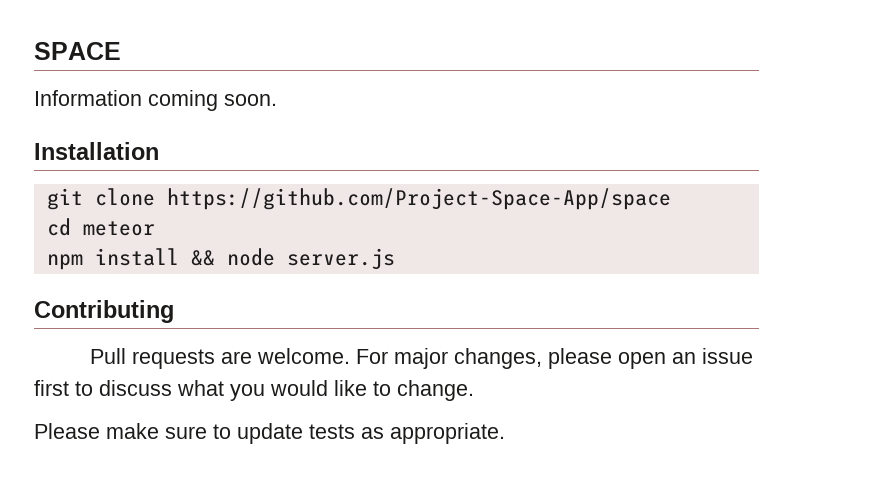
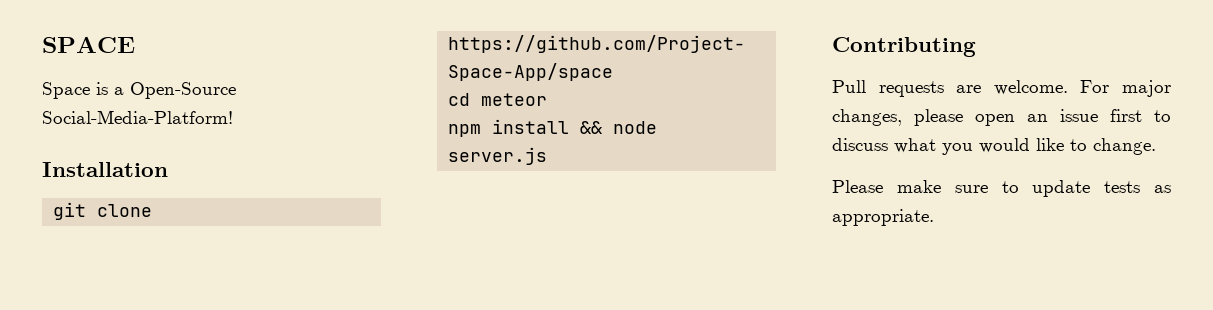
[34,90,277,111] Information coming soon. -> [42,82,236,99] [42,110,233,124] Space is a Open-Source Social-Media-Platform!

